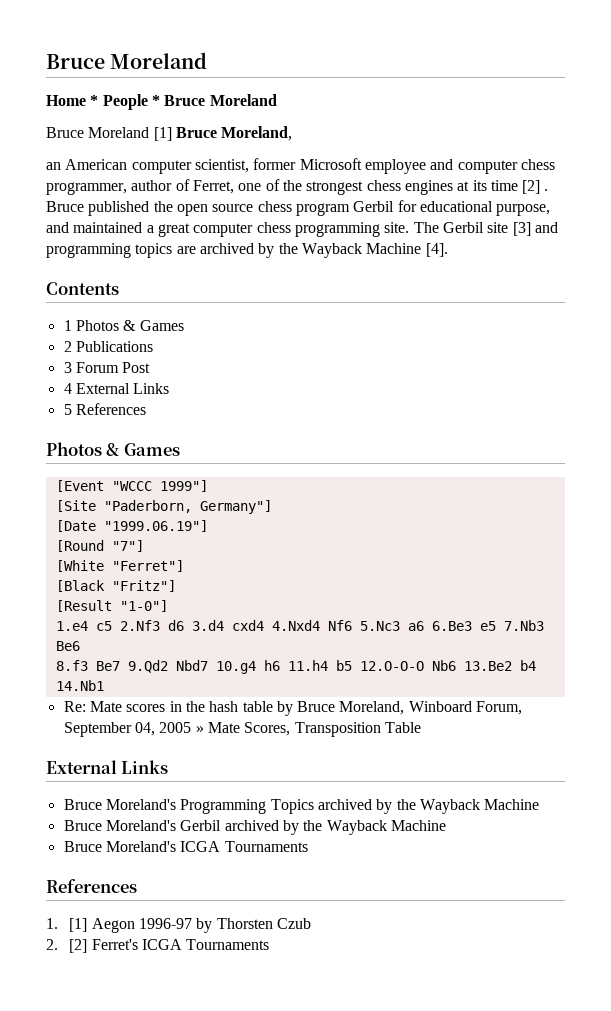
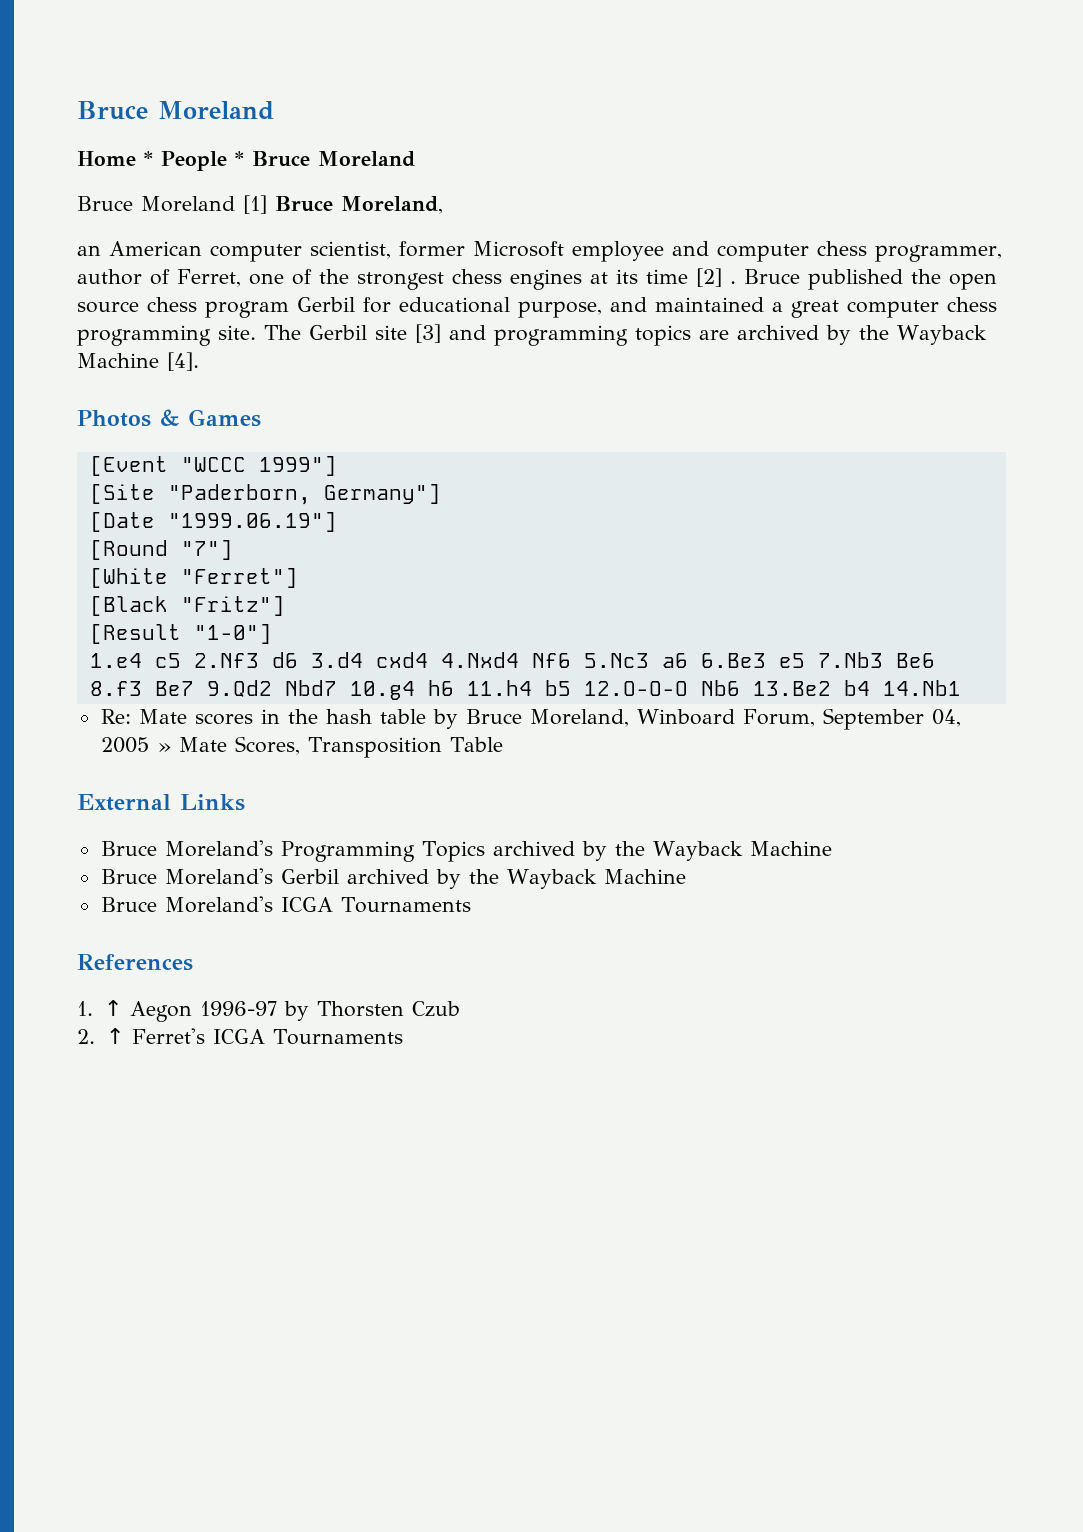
[46,282,119,295] [63,320,184,331] [63,341,153,352] [63,362,151,373] [63,383,170,394] [63,403,146,415] // Contents // 1 Photos & Games // 2 Publications // 3 Forum Post // 4 External Links // 5 References -> (199, 361) none
[69,918,88,932] [1] -> [103,1000,122,1016] ↑
[69,939,88,953] [2] -> [105,1028,124,1044] ↑

